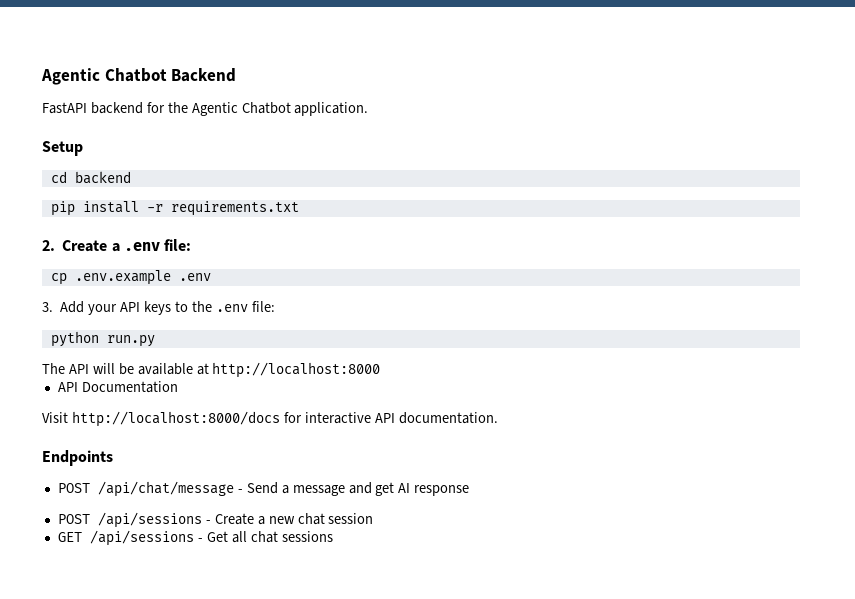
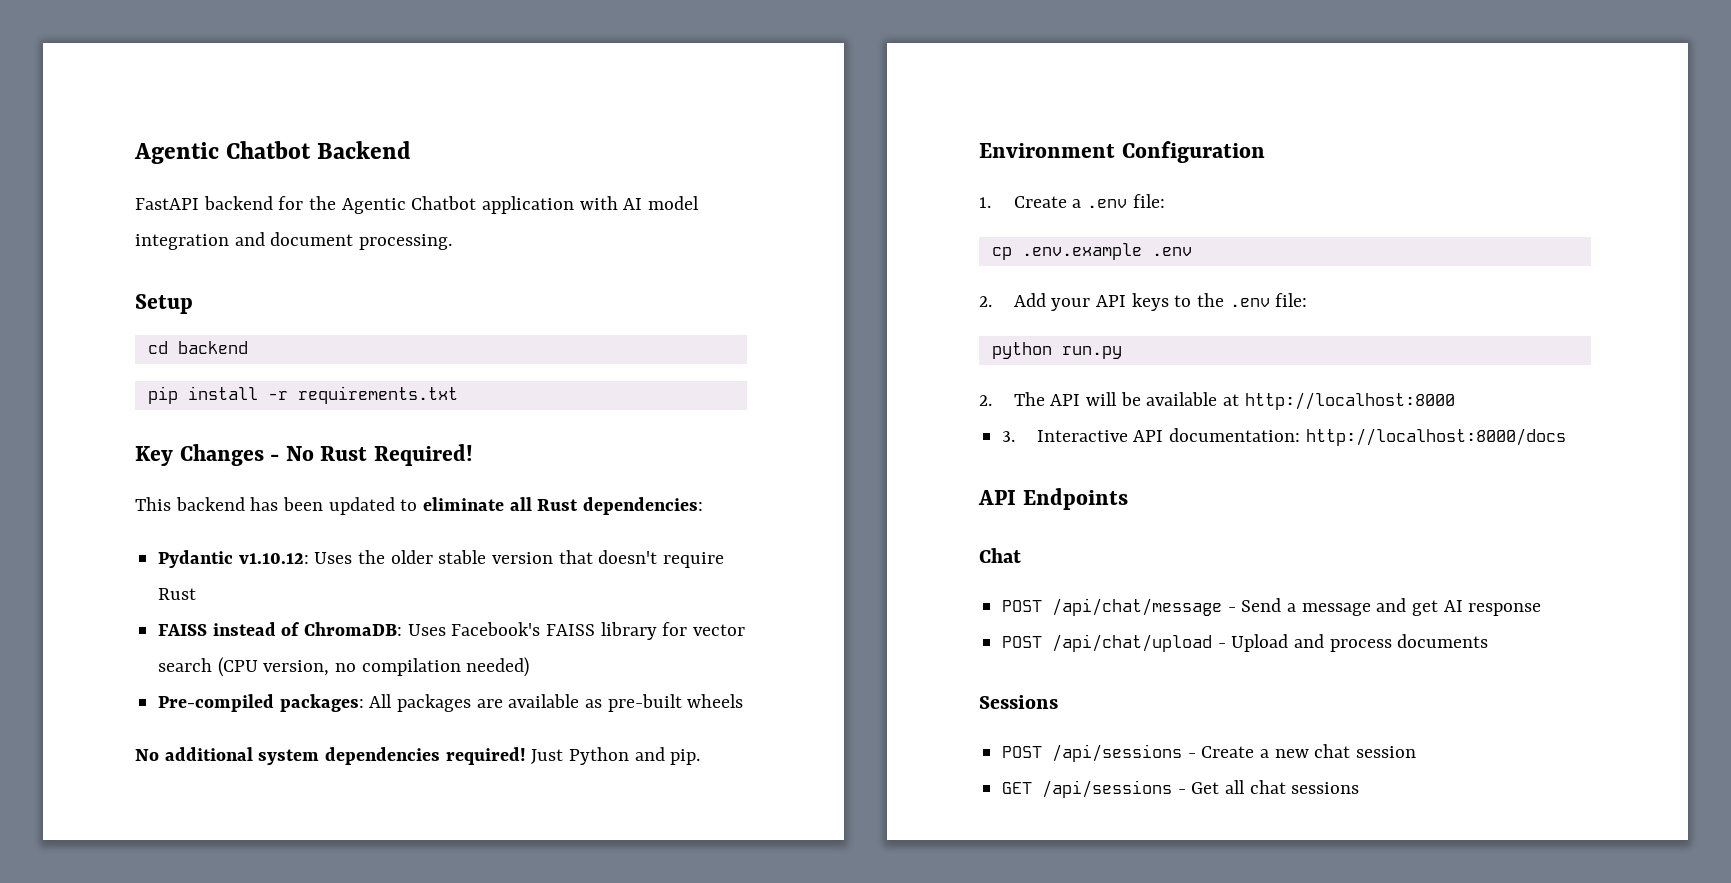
[294,102,369,116] application. -> [482,196,700,214] [135,232,453,250] application with AI model integration and document processing.
[42,240,55,251] 2. -> [135,444,474,466] [135,497,704,515] [158,550,725,568] [158,588,197,600] [158,622,746,640] [158,657,530,677] [158,694,744,712] [135,747,701,765] [979,141,1265,163] [979,197,991,208] Key Changes - No Rust Required! // This backend has been updated to eliminate all Rust dependencies: // Pydantic v1.10.12: Uses the older stable version that doesn't require Rust // FAISS instead of ChromaDB: Uses Facebook's FAISS library for vector search (CPU version, no compilation needed) // Pre-compiled packages: All packages are available as pre-built wheels // No additional system dependencies required! Just Python and pip. // Environment Configuration // 1.
[42,302,53,312] 3. -> [979,296,992,307] 2.
(155, 341) none -> [979,395,992,406] 2.
[57,381,178,393] [42,411,498,427] [42,450,113,466] API Documentation // Visit http://localhost:8000/docs for interactive API documentation. // Endpoints -> [1002,428,1566,446] [978,488,1128,510] [979,548,1021,563] 3. Interactive API documentation: http://localhost:8000/docs // API Endpoints // Chat
(470, 490) none -> [1002,634,1489,652] [979,695,1058,709] // POST /api/chat/upload - Upload and process documents // Sessions

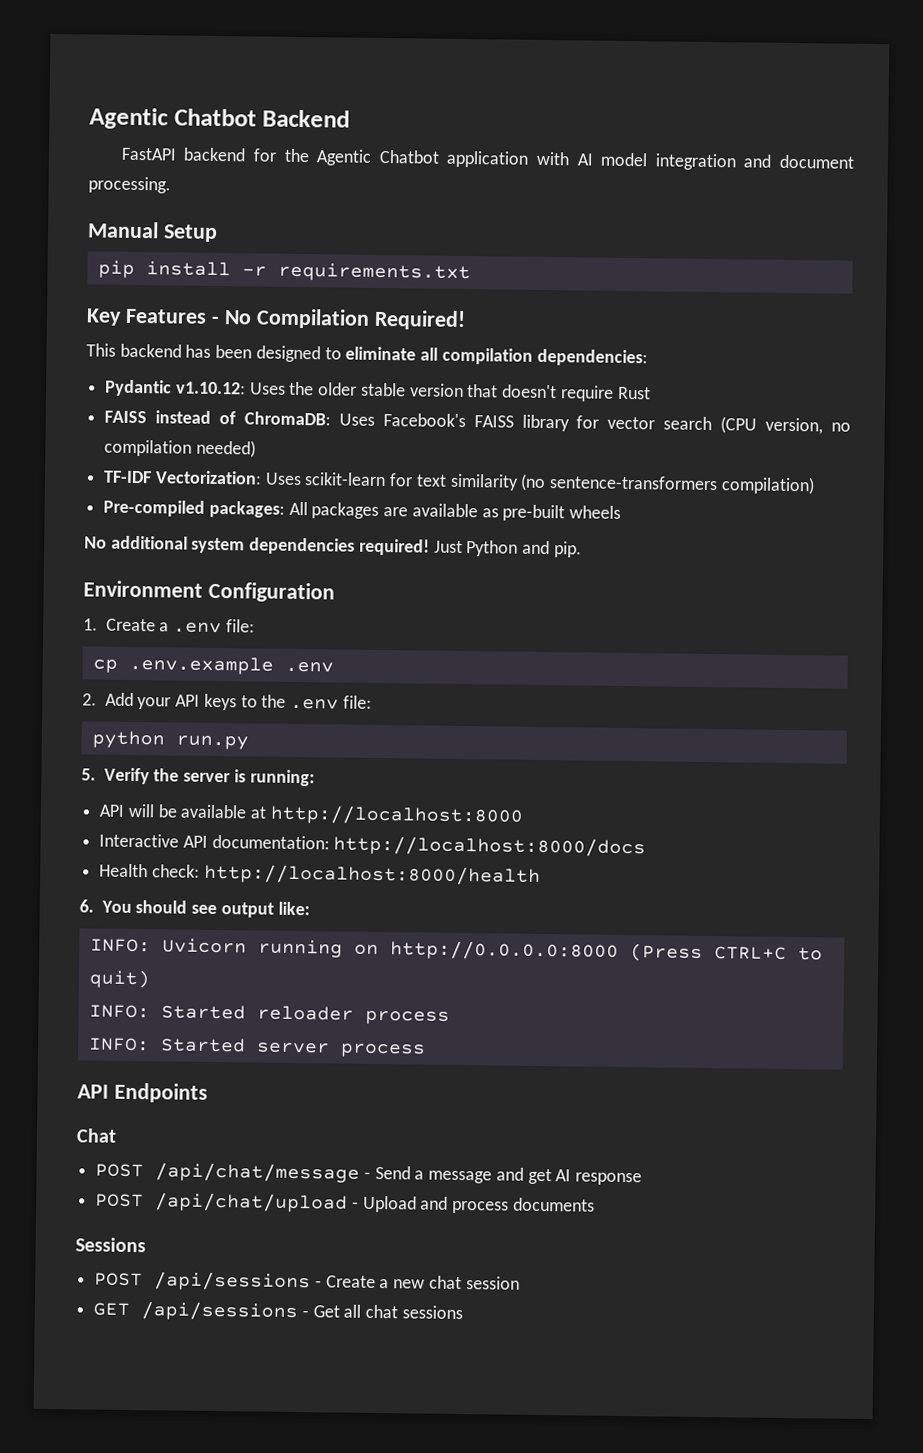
(453, 242) none -> [87,221,159,239] Manual
[147,341,248,354] // cd backend -> (218, 233) none
[179,444,264,466] Changes -> [124,308,207,324] Features
[320,446,368,461] Rust -> [255,308,370,329] Compilation
[328,497,395,515] updated -> [255,345,321,363] designed
[537,499,579,511] Rust -> [441,347,533,365] compilation
(530, 667) none -> [103,470,815,495] // TF-IDF Vectorization: Uses scikit-learn for text similarity (no sentence-transformers compilation)
[979,392,1045,406] 2. The -> [81,767,315,787] 5. Verify the server is running: //
[1002,431,1016,442] 3. -> (524, 815) none
(1566, 437) none -> [99,863,541,886] [79,899,310,918] [89,938,823,962] [88,969,150,989] [88,1004,450,1025] [88,1037,426,1058] // Health check: http://localhost:8000/health // 6. You should see output like: // INFO: Uvicorn running on http://0.0.0.0:8000 (Press CTRL+C to quit) // INFO: Started reloader process // INFO: Started server process

